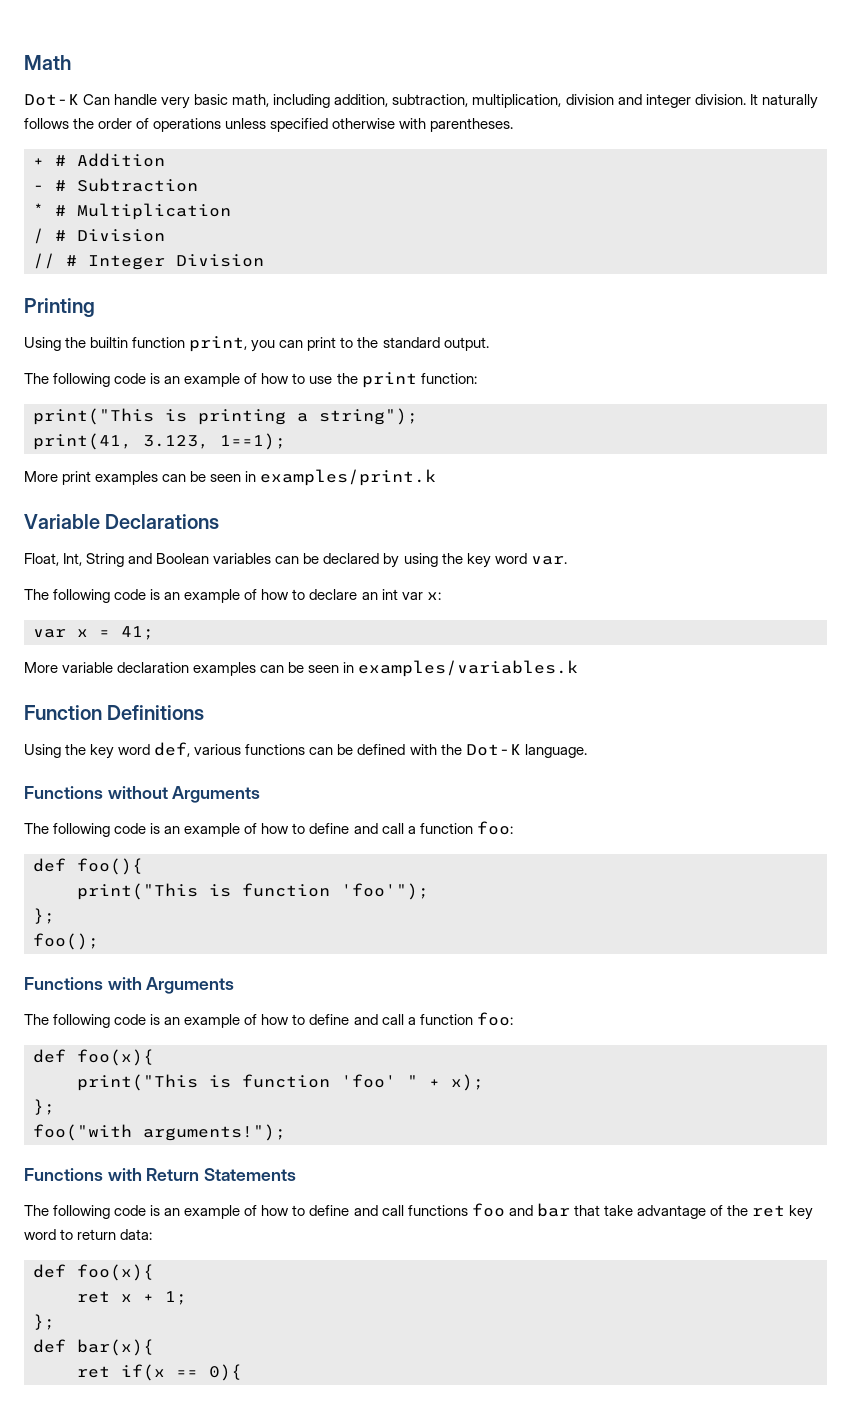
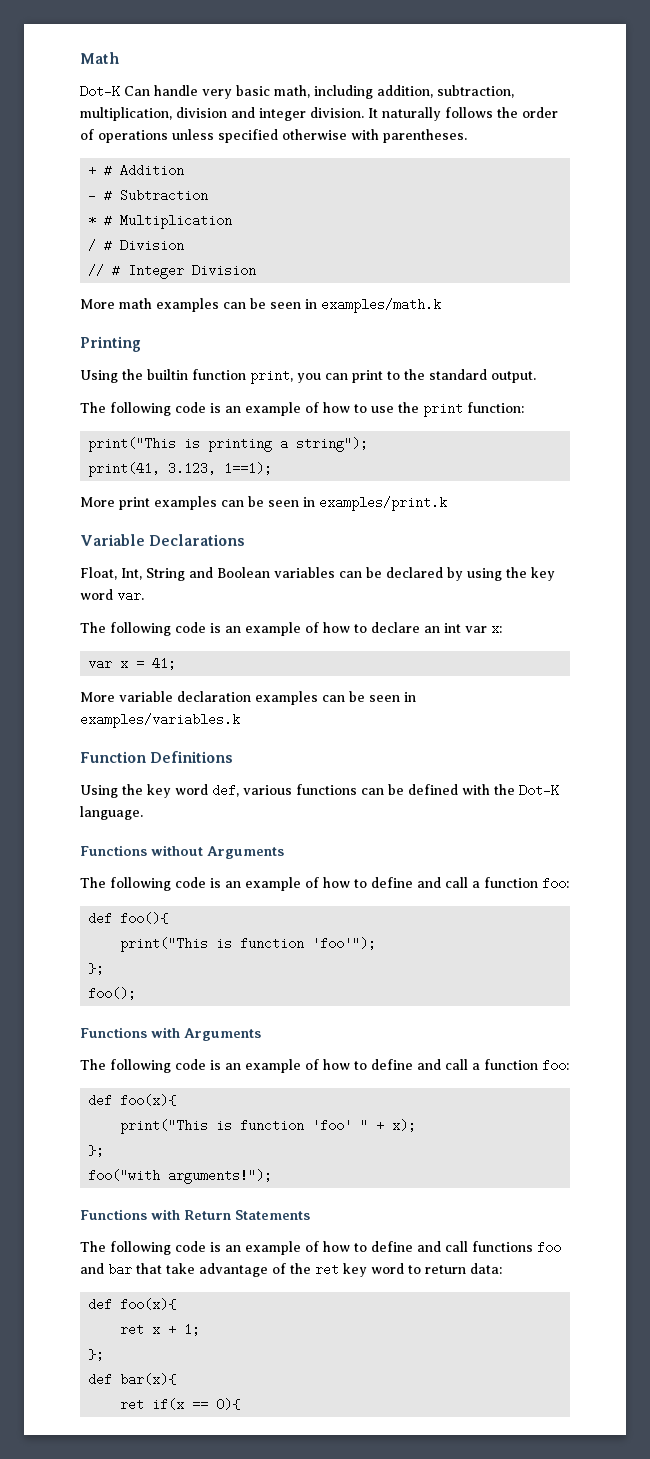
(264, 260) none -> [80,298,441,313] // More math examples can be seen in examples/math.k

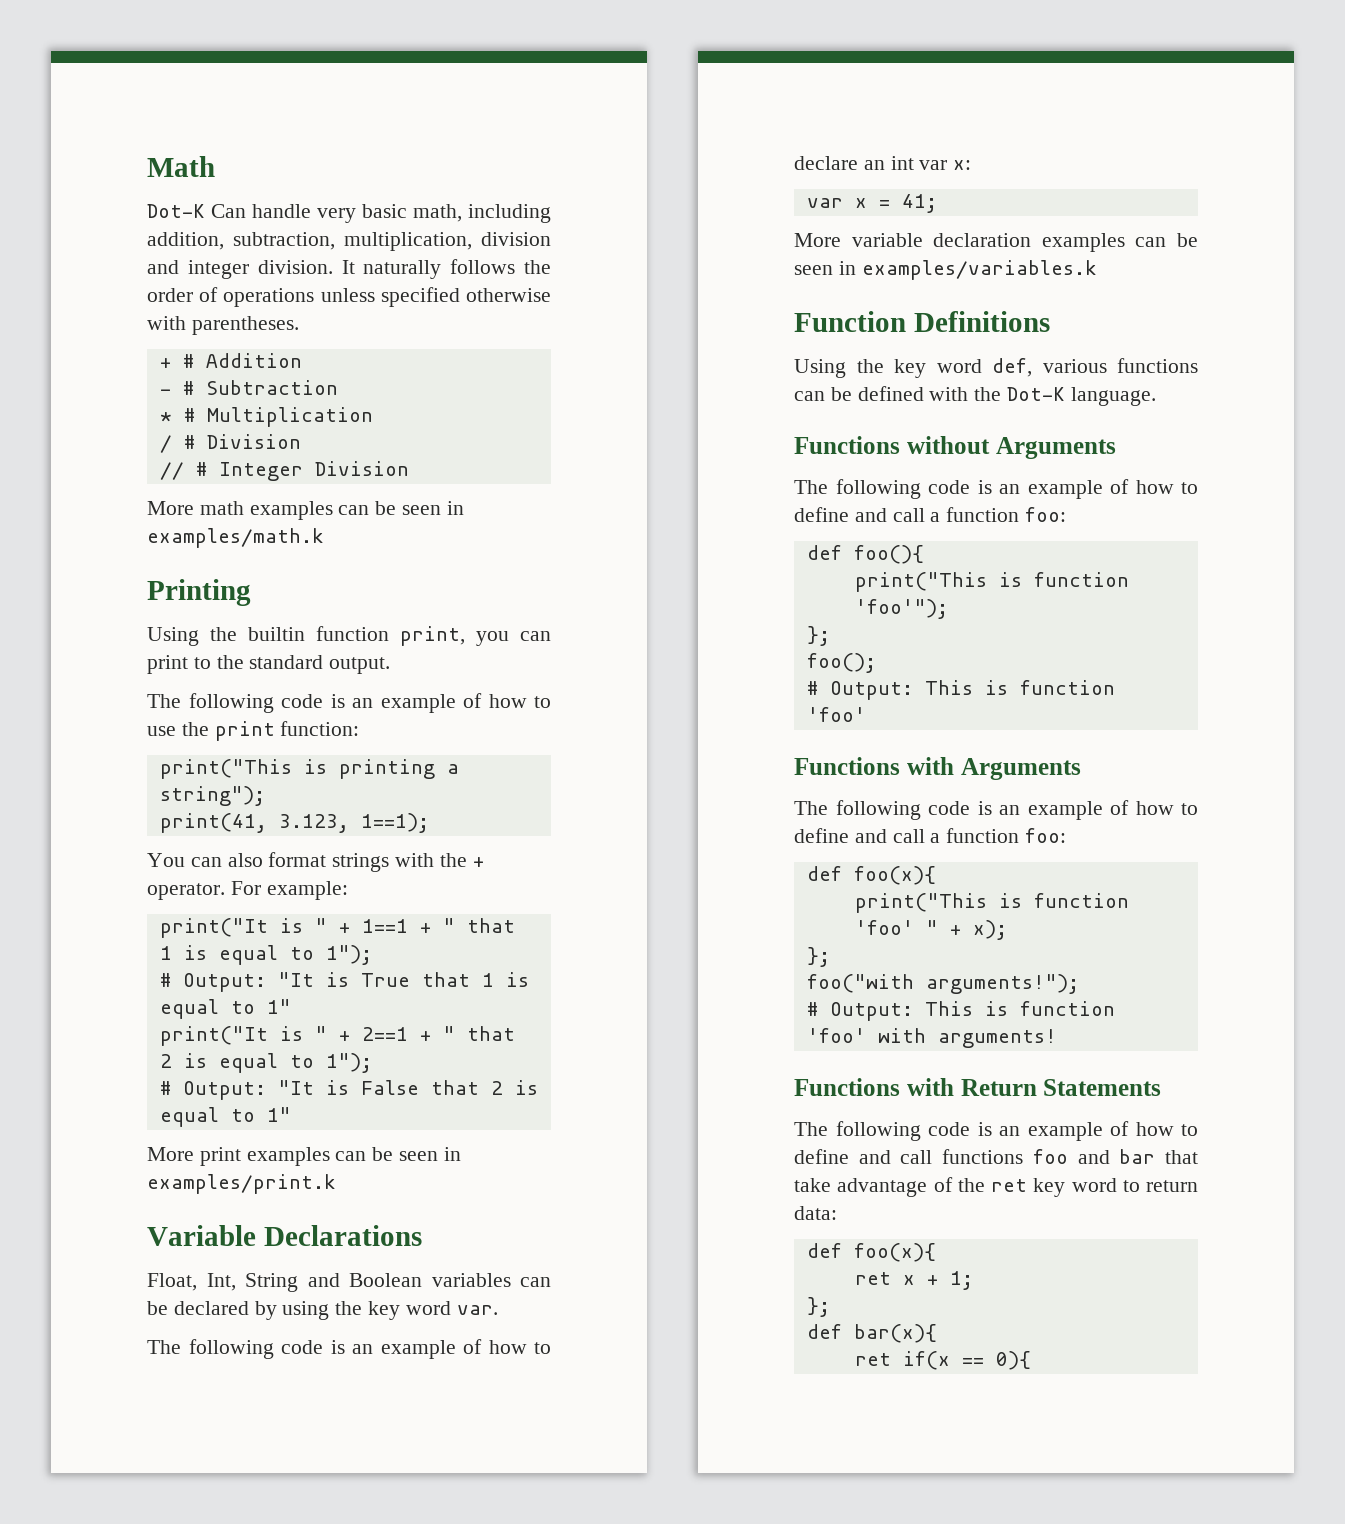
(273, 468) none -> [147,852,484,872] [147,881,348,900] [159,918,515,938] [159,945,372,965] [159,972,529,992] [159,999,291,1019] [159,1026,515,1046] [159,1053,372,1073] [159,1080,538,1100] [159,1107,291,1127] // You can also format strings with the + operator. For example: // print("It is " + 1==1 + " that 1 is equal to 1"); // # Output: "It is True that 1 is equal to 1" // print("It is " + 2==1 + " that 2 is equal to 1"); // # Output: "It is False that 2 is equal to 1"
(137, 993) none -> [806,680,1115,700] [806,707,866,722] // # Output: This is function 'foo'
(273, 1176) none -> [806,1001,1115,1021] [806,1028,1057,1048] // # Output: This is function 'foo' with arguments!

